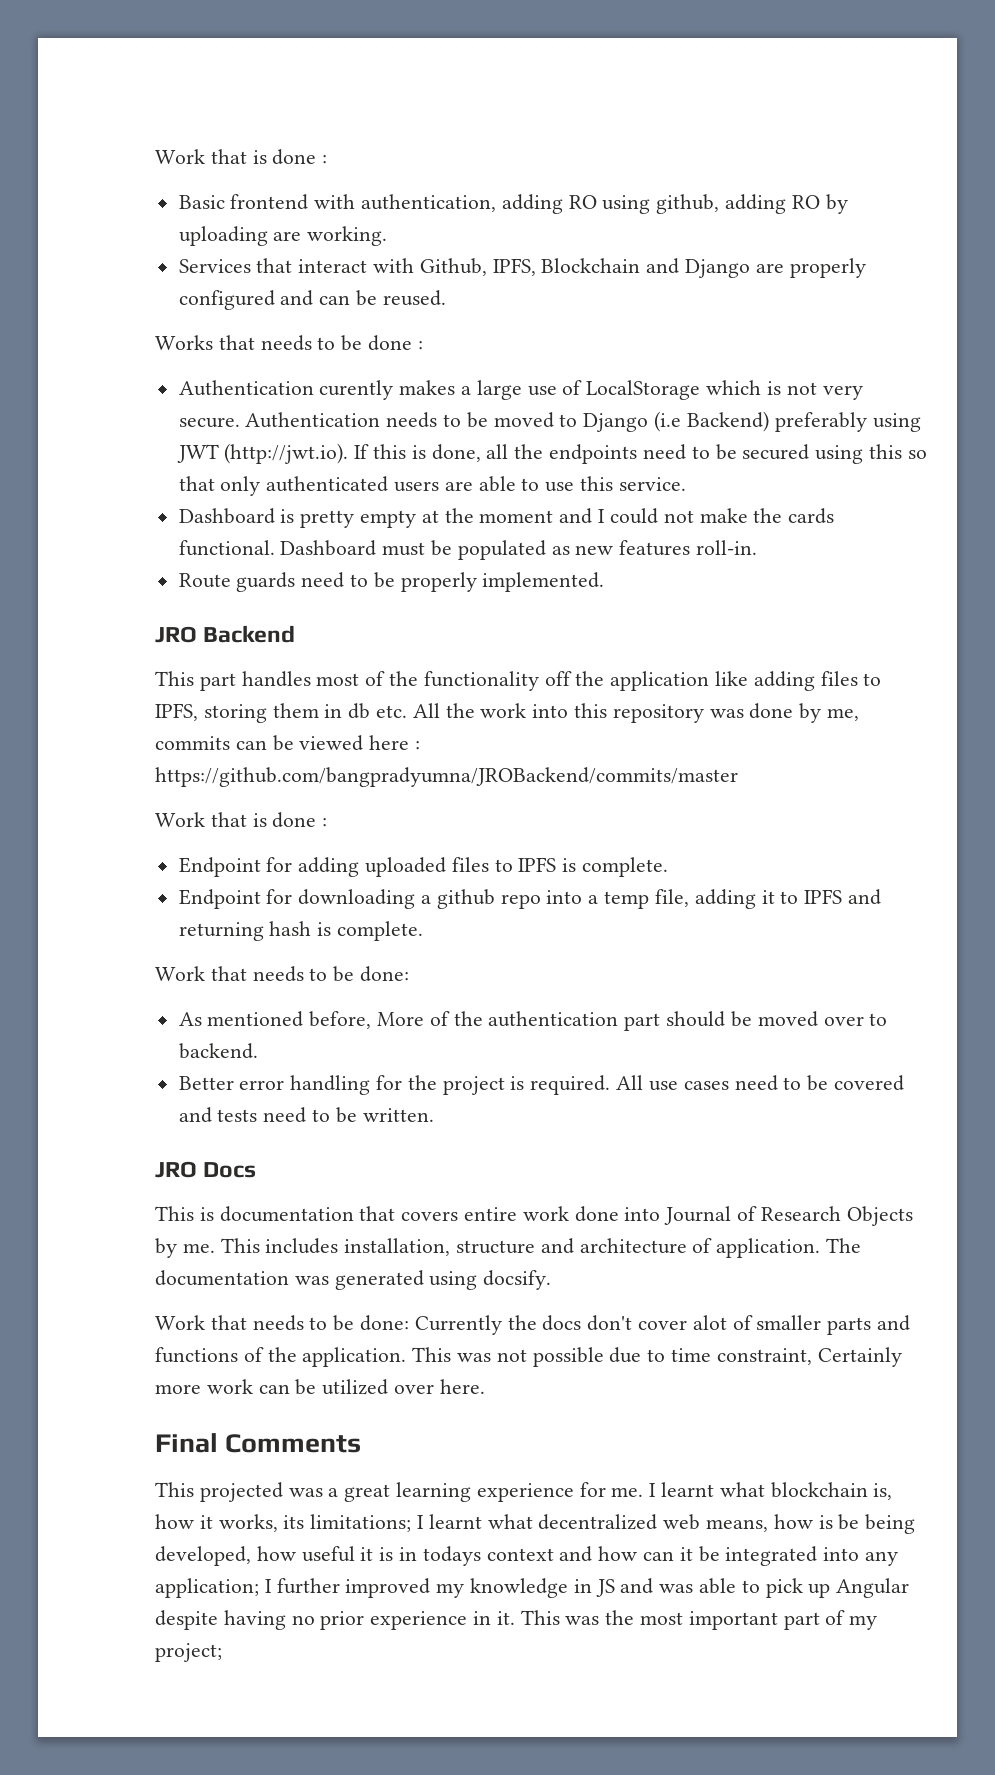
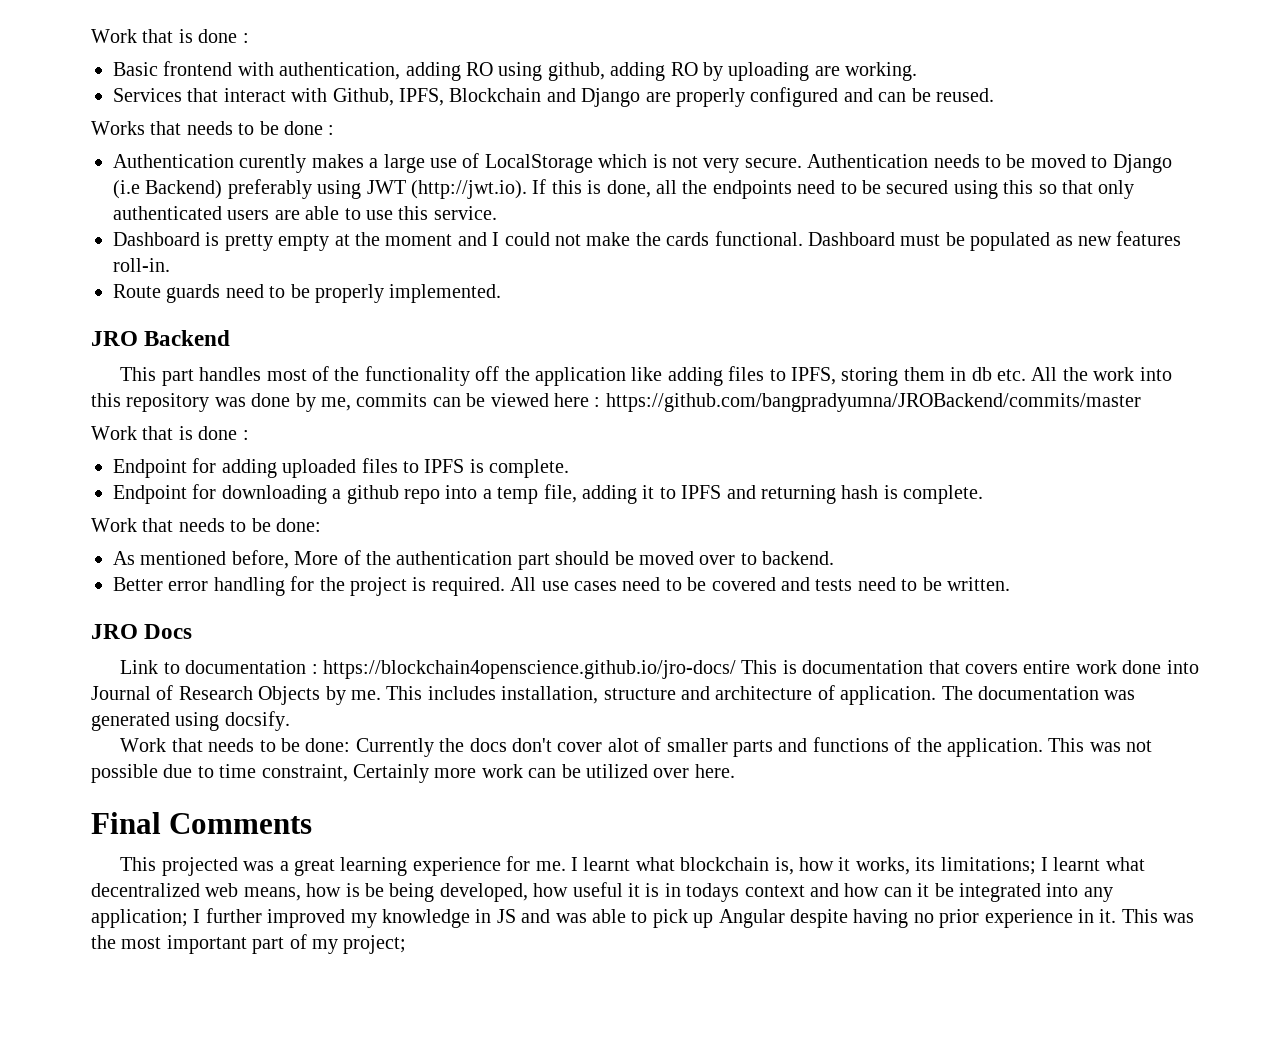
(257, 1170) none -> [120,660,737,679] Link to documentation : https://blockchain4openscience.github.io/jro-docs/

